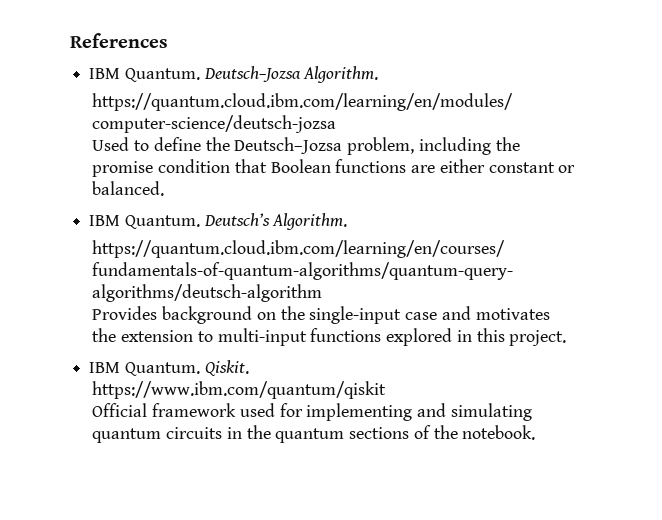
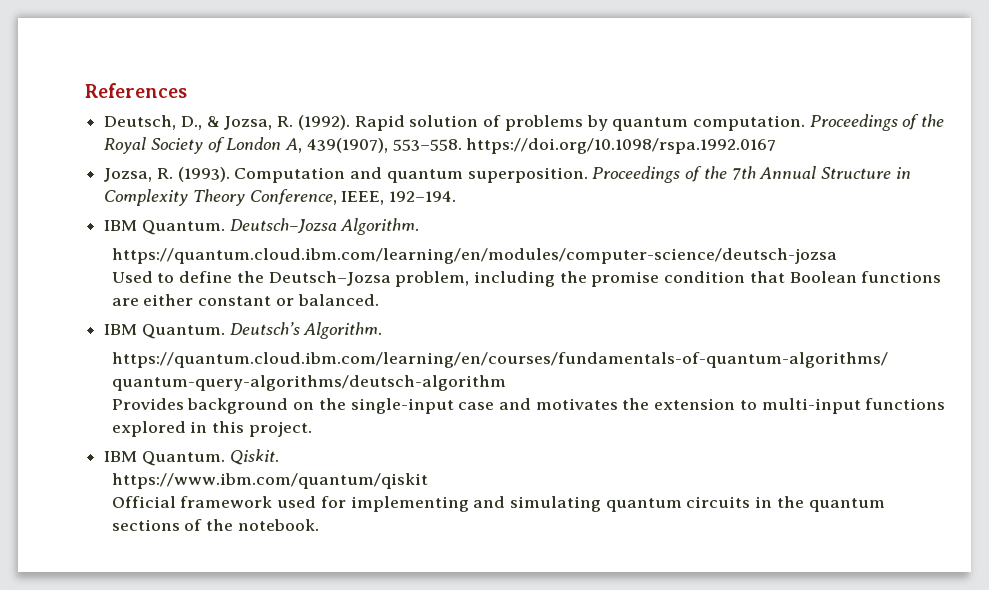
(168, 40) none -> [104,114,945,131] [104,137,777,154] [104,166,911,183] [104,189,457,206] // Deutsch, D., & Jozsa, R. (1992). Rapid solution of problems by quantum computation. Proceedings of the Royal Society of London A, 439(1907), 553–558. https://doi.org/10.1098/rspa.1992.0167 // Jozsa, R. (1993). Computation and quantum superposition. Proceedings of the 7th Annual Structure in Complexity Theory Conference, IEEE, 192–194.

